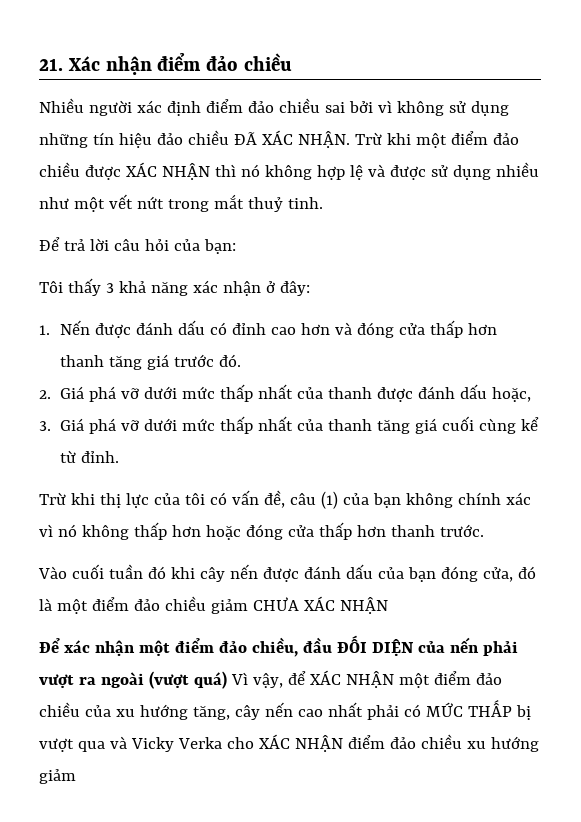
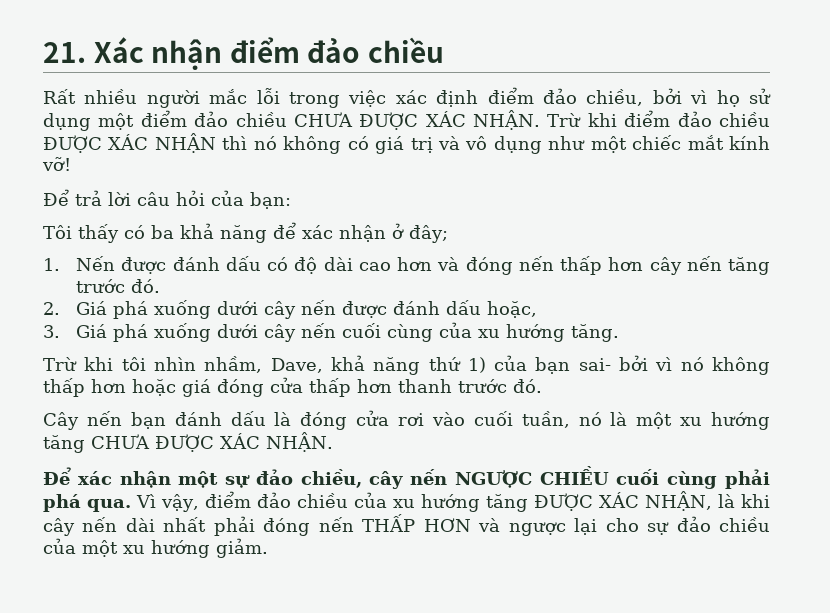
[39,98,132,116] Nhiều người -> [43,88,387,108] Rất nhiều người mắc lỗi trong việc
[278,98,509,116] [39,130,257,148] chiều sai bởi vì không sử dụng những tín hiệu đảo chiều ĐÃ -> [586,88,771,107] [43,110,419,131] chiều, bởi vì họ sử dụng một điểm đảo chiều CHƯA ĐƯỢC
[415,131,519,148] [39,162,121,180] một điểm đảo chiều được -> [624,110,770,127] [43,135,102,153] điểm đảo chiều ĐƯỢC
[316,162,539,180] [39,194,323,212] hợp lệ và được sử dụng nhiều như một vết nứt trong mắt thuỷ tinh. -> [347,135,770,154] [42,157,71,171] có giá trị và vô dụng như một chiếc mắt kính vỡ!
[105,281,188,296] 3 khả năng -> [124,222,296,243] có ba khả năng để
[279,281,310,296] đây: -> [409,225,448,243] đây;
[231,323,266,335] đỉnh -> [294,257,353,274] độ dài
[398,320,497,338] [59,354,169,370] cửa thấp hơn thanh tăng giá -> [518,256,771,275] nến thấp hơn cây nến tăng
[121,384,373,402] vỡ dưới mức thấp nhất của thanh -> [154,300,337,319] xuống dưới cây nến
[121,416,540,434] [60,450,120,463] [39,490,531,509] vỡ dưới mức thấp nhất của thanh tăng giá cuối cùng kể từ đỉnh. // Trừ khi thị lực của tôi có vấn đề, câu (1) của bạn không chính xác -> [154,322,620,342] [43,355,649,375] xuống dưới cây nến cuối cùng của xu hướng tăng. // Trừ khi tôi nhìn nhầm, Dave, khả năng thứ 1) của bạn sai- bởi
[245,522,484,540] [38,564,536,582] [39,596,388,614] đóng cửa thấp hơn thanh trước. // Vào cuối tuần đó khi cây nến được đánh dấu của bạn đóng cửa, đó là một điểm đảo chiều giảm CHƯA XÁC NHẬN -> [182,377,542,397] [43,410,770,430] [43,432,333,453] giá đóng cửa thấp hơn thanh trước đó. // Cây nến bạn đánh dấu là đóng cửa rơi vào cuối tuần, nó là một xu hướng tăng CHƯA ĐƯỢC XÁC NHẬN.
[174,635,518,657] [39,670,430,689] điểm đảo chiều, đầu ĐỐI DIỆN của nến phải vượt ra ngoài (vượt quá) Vì vậy, để XÁC NHẬN một -> [225,466,770,489] [43,494,200,512] sự đảo chiều, cây nến NGƯỢC CHIỀU cuối cùng phải phá qua. Vì vậy,
[192,702,323,720] tăng, cây nến cao -> [486,491,770,512] [43,517,155,536] tăng ĐƯỢC XÁC NHẬN, là khi cây nến dài
[403,700,531,720] [39,734,539,752] [39,769,76,784] có MỨC THẤP bị vượt qua và Vicky Verka cho XÁC NHẬN điểm đảo chiều xu hướng giảm -> [263,514,770,536] [43,538,268,558] đóng nến THẤP HƠN và ngược lại cho sự đảo chiều của một xu hướng giảm.

